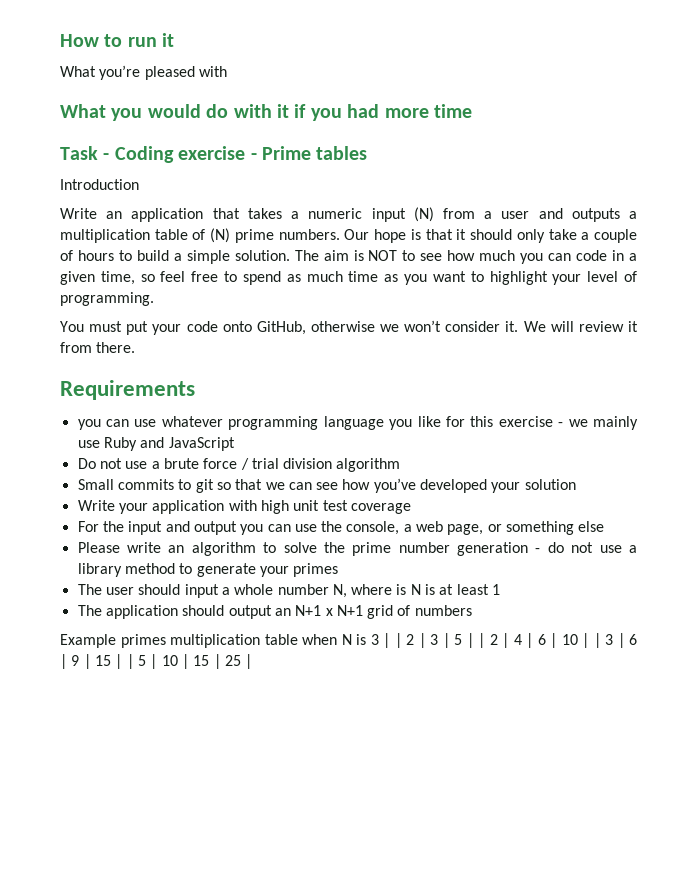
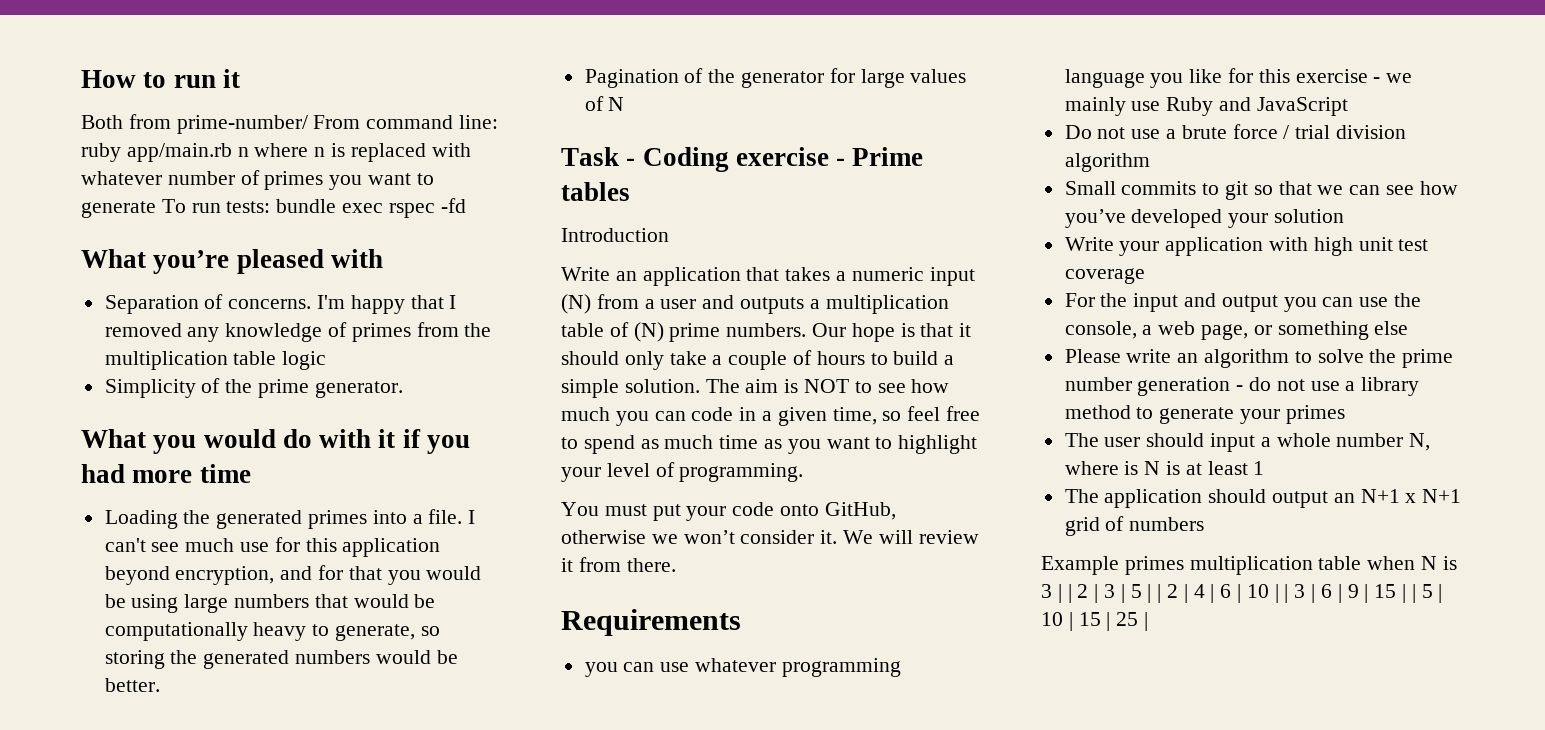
[60,65,227,80] What you’re pleased with -> [81,114,499,134] [81,143,471,162] [81,170,434,190] [81,198,466,218] [81,249,383,274] [104,294,457,314] [104,322,492,342] [104,351,327,370] [104,378,403,398] Both from prime-number/ From command line: ruby app/main.rb n where n is replaced with whatever number of primes you want to generate To run tests: bundle exec rspec -fd // What you’re pleased with // Separation of concerns. I'm happy that I removed any knowledge of primes from the multiplication table logic // Simplicity of the prime generator.
(472, 111) none -> [104,509,476,529] [104,537,441,557] [104,565,482,585] [104,594,436,613] [104,622,440,641] [104,650,458,669] [104,678,160,692] [584,68,967,88] [584,96,625,111] // Loading the generated primes into a file. I can't see much use for this application beyond encryption, and for that you would be using large numbers that would be computationally heavy to generate, so storing the generated numbers would be better. // Pagination of the generator for large values of N

